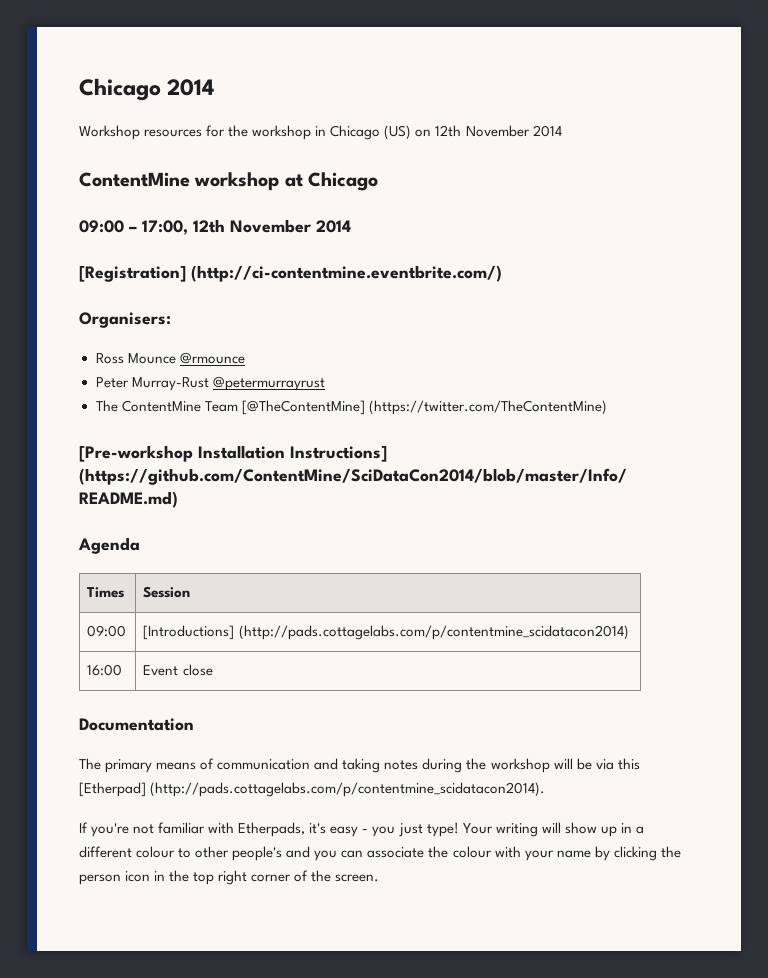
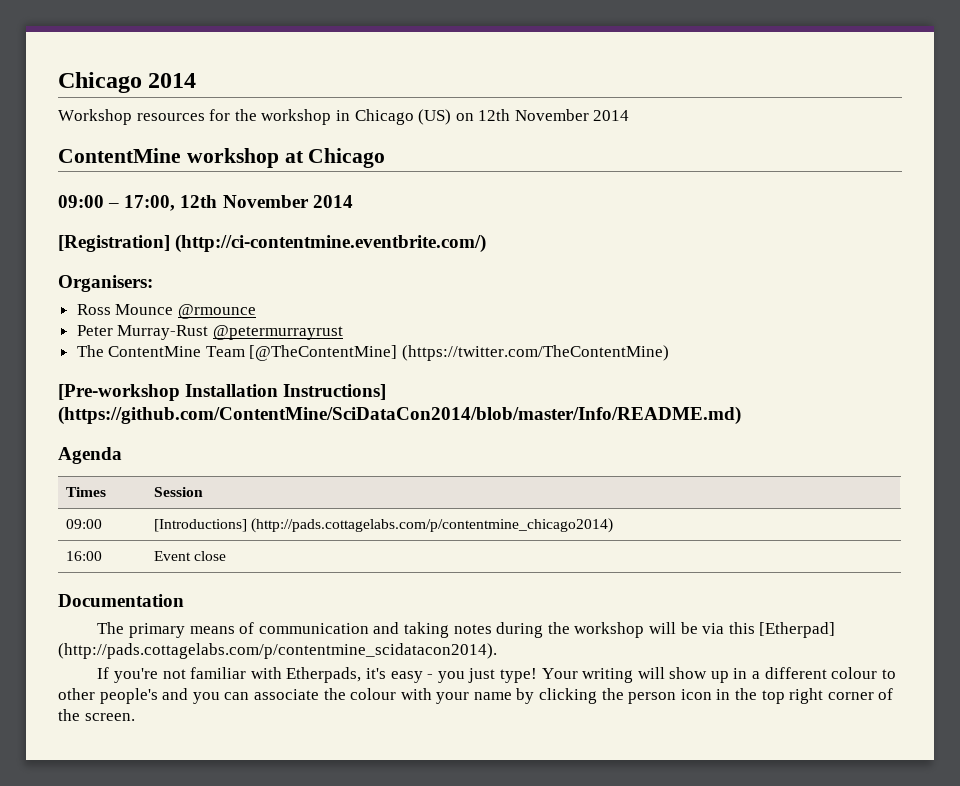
[238,625,629,640] (http://pads.cottagelabs.com/p/contentmine_scidatacon2014) -> [250,518,613,533] (http://pads.cottagelabs.com/p/contentmine_chicago2014)

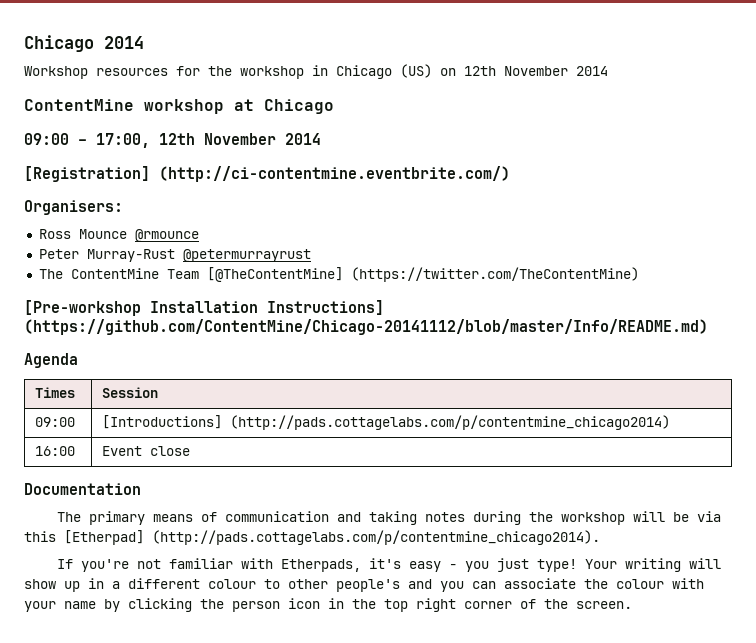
[58,406,741,425] (https://github.com/ContentMine/SciDataCon2014/blob/master/Info/README.md) -> [24,319,708,335] (https://github.com/ContentMine/Chicago-20141112/blob/master/Info/README.md)
[58,643,497,659] (http://pads.cottagelabs.com/p/contentmine_scidatacon2014). -> [152,530,600,545] (http://pads.cottagelabs.com/p/contentmine_chicago2014).

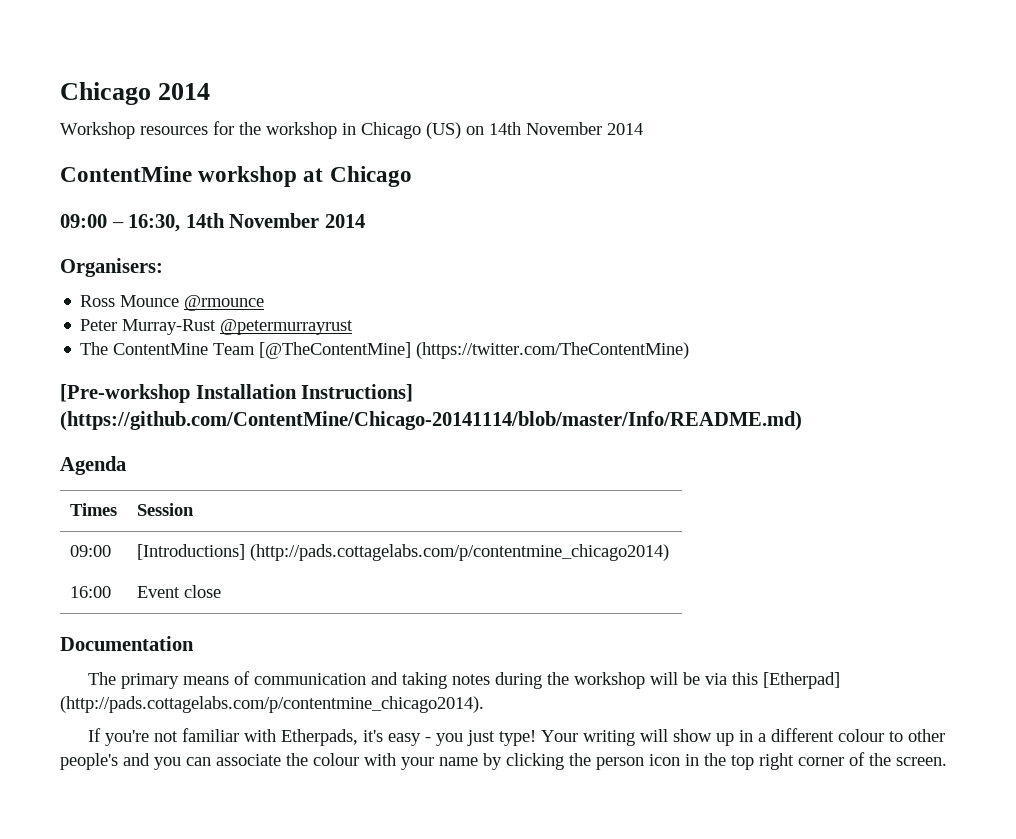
[464,66,496,76] 12th -> [489,122,521,135] 14th
[96,133,321,148] [24,166,510,182] 17:00, 12th November 2014 // [Registration] (http://ci-contentmine.eventbrite.com/) -> [128,213,365,232] 16:30, 14th November 2014
[24,319,708,335] (https://github.com/ContentMine/Chicago-20141112/blob/master/Info/README.md) -> [60,411,802,431] (https://github.com/ContentMine/Chicago-20141114/blob/master/Info/README.md)

